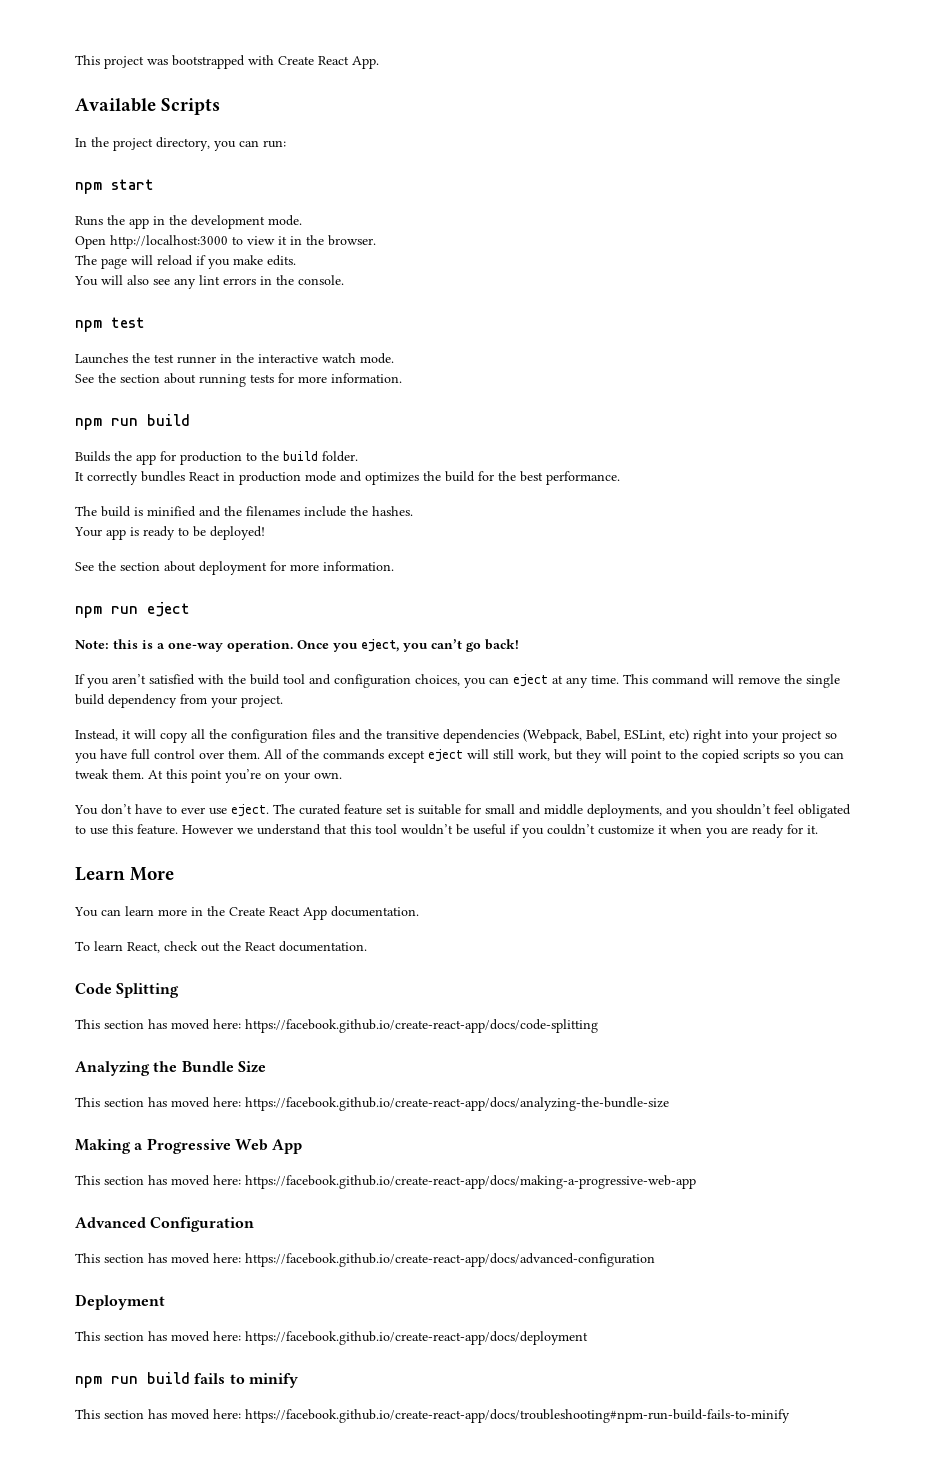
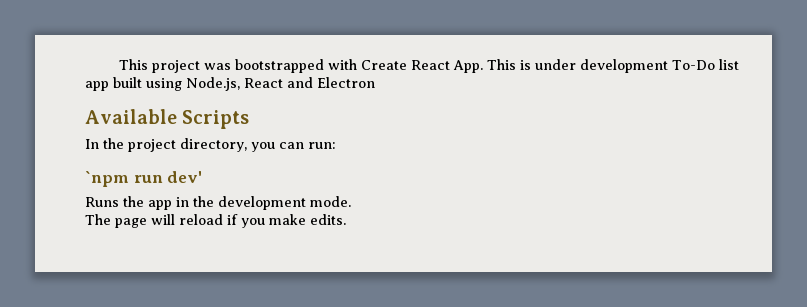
(379, 62) none -> [487,59,740,73] [85,77,375,91] This is under development To-Do list app built using Node.js, React and Electron
[75,179,154,194] npm start -> [85,171,203,187] `npm run dev'
[75,235,376,249] // Open http://localhost:3000 to view it in the browser. -> (351, 201) none
[74,275,344,289] [75,317,145,332] [75,353,394,364] [75,373,402,387] [75,414,190,430] [75,451,358,465] [75,471,620,485] [75,506,413,517] [74,526,265,540] [75,561,394,575] [75,602,190,618] [75,639,519,652] [75,674,840,688] [75,694,283,708] [75,729,837,743] [75,749,844,763] [75,769,342,783] [74,804,851,818] [75,824,818,838] [75,867,175,881] [74,906,419,920] [75,941,367,953] [75,983,180,998] [75,1019,598,1033] [75,1061,266,1076] [75,1097,669,1111] [75,1138,303,1154] [75,1175,696,1189] [75,1217,255,1232] [75,1253,655,1267] [75,1294,165,1310] [75,1331,588,1345] [75,1372,298,1388] [75,1409,790,1423] // You will also see any lint errors in the console. // npm test // Launches the test runner in the interactive watch mode. // See the section about running tests for more information. // npm run build // Builds the app for production to the build folder. // It correctly bundles React in production mode and optimizes the build for the best performance. // The build is minified and the filenames include the hashes. // Your app is ready to be deployed! // See the section about deployment for more information. // npm run eject // Note: this is a one-way operation. Once you eject, you can’t go back! // If you aren’t satisfied with the build tool and configuration choices, you can eject at any time. This command will remove the single build dependency from your project. // Instead, it will copy all the configuration files and the transitive dependencies (Webpack, Babel, ESLint, etc) right into your project so you have full control over them. All of the commands except eject will still work, but they will point to the copied scripts so you can tweak them. At this point you’re on your own. // You don’t have to ever use eject. The curated feature set is suitable for small and middle deployments, and you shouldn’t feel obligated to use this feature. However we understand that this tool wouldn’t be useful if you couldn’t customize it when you are ready for it. // Learn More // You can learn more in the Create React App documentation. // To learn React, check out the React documentation. // Code Splitting // This section has moved here: https://facebook.github.io/create-react-app/docs/code-splitting // Analyzing the Bundle Size // This section has moved here: https://facebook.github.io/create-react-app/docs/analyzing-the-bundle-size // Making a Progressive Web App // This section has moved here: https://facebook.github.io/create-react-app/docs/making-a-progressive-web-app // Advanced Configuration // This section has moved here: https://facebook.github.io/create-react-app/docs/advanced-configuration // Deployment // This section has moved here: https://facebook.github.io/create-react-app/docs/deployment // npm run build fails to minify // This section has moved here: https://facebook.github.io/create-react-app/docs/troubleshooting#npm-run-build-fails-to-minify -> (346, 219) none

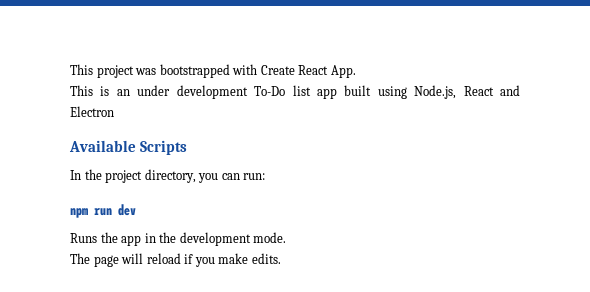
(484, 66) none -> (356, 71) //
(532, 65) none -> [116,89,130,96] an
[85,171,203,187] `npm run dev' -> [70,204,136,218] npm run dev

